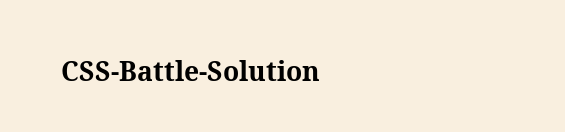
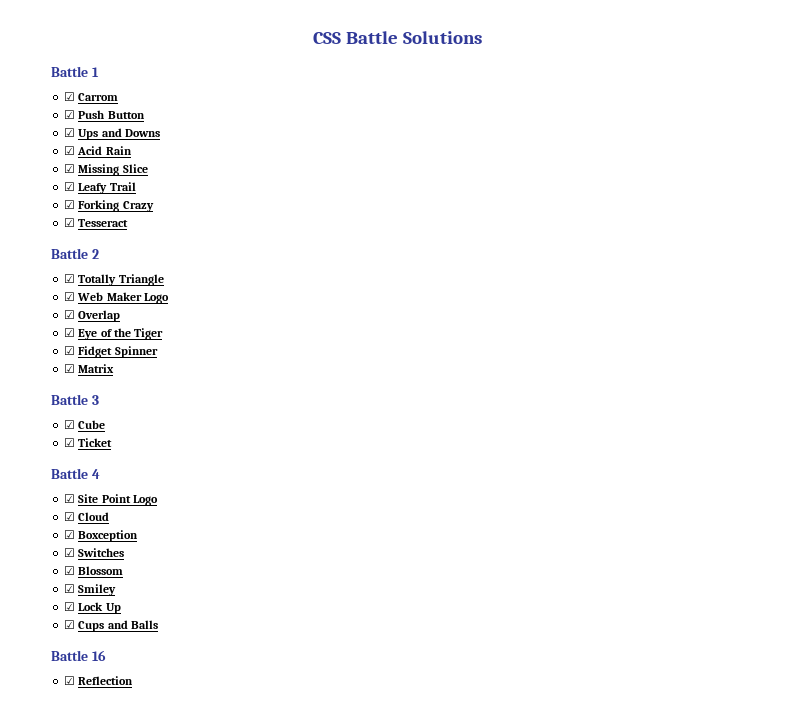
[61,60,320,81] CSS-Battle-Solution -> [312,31,482,44] [51,66,99,77] [64,92,119,101] [64,110,145,119] [64,128,160,140] [64,146,132,155] [64,164,148,176] [64,182,136,194] [64,200,154,212] [64,218,129,227] [51,248,99,259] [64,274,164,286] [64,292,169,304] [64,310,121,322] [64,328,164,340] [64,346,158,358] [64,364,115,373] [51,394,99,405] [64,420,106,429] [64,438,113,447] [51,468,100,479] [64,494,158,506] [64,512,110,521] [64,530,139,542] [64,548,125,557] [64,566,124,575] [64,584,117,596] [64,602,121,614] [64,620,158,632] [51,650,106,661] [64,676,134,685] CSS Battle Solutions // Battle 1 // ☑ Carrom // ☑ Push Button // ☑ Ups and Downs // ☑ Acid Rain // ☑ Missing Slice // ☑ Leafy Trail // ☑ Forking Crazy // ☑ Tesseract // Battle 2 // ☑ Totally Triangle // ☑ Web Maker Logo // ☑ Overlap // ☑ Eye of the Tiger // ☑ Fidget Spinner // ☑ Matrix // Battle 3 // ☑ Cube // ☑ Ticket // Battle 4 // ☑ Site Point Logo // ☑ Cloud // ☑ Boxception // ☑ Switches // ☑ Blossom // ☑ Smiley // ☑ Lock Up // ☑ Cups and Balls // Battle 16 // ☑ Reflection

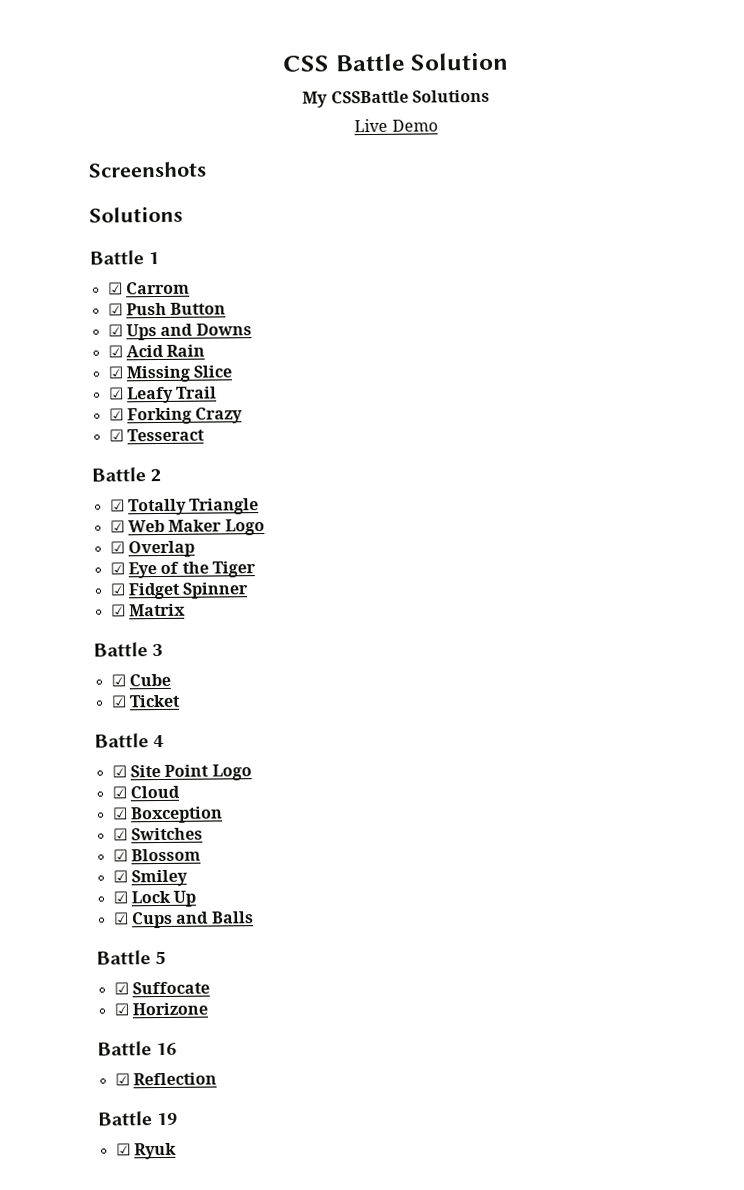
(398, 37) none -> [410,52,510,71] [302,89,490,108] [354,118,438,133] [88,161,207,178] Solution // My CSSBattle Solutions // Live Demo // Screenshots //
(158, 624) none -> [96,950,167,965] [113,981,210,995] [113,1002,208,1016] // Battle 5 // ☑ Suffocate // ☑ Horizone
(134, 680) none -> [97,1111,178,1126] [115,1142,177,1160] // Battle 19 // ☑ Ryuk

